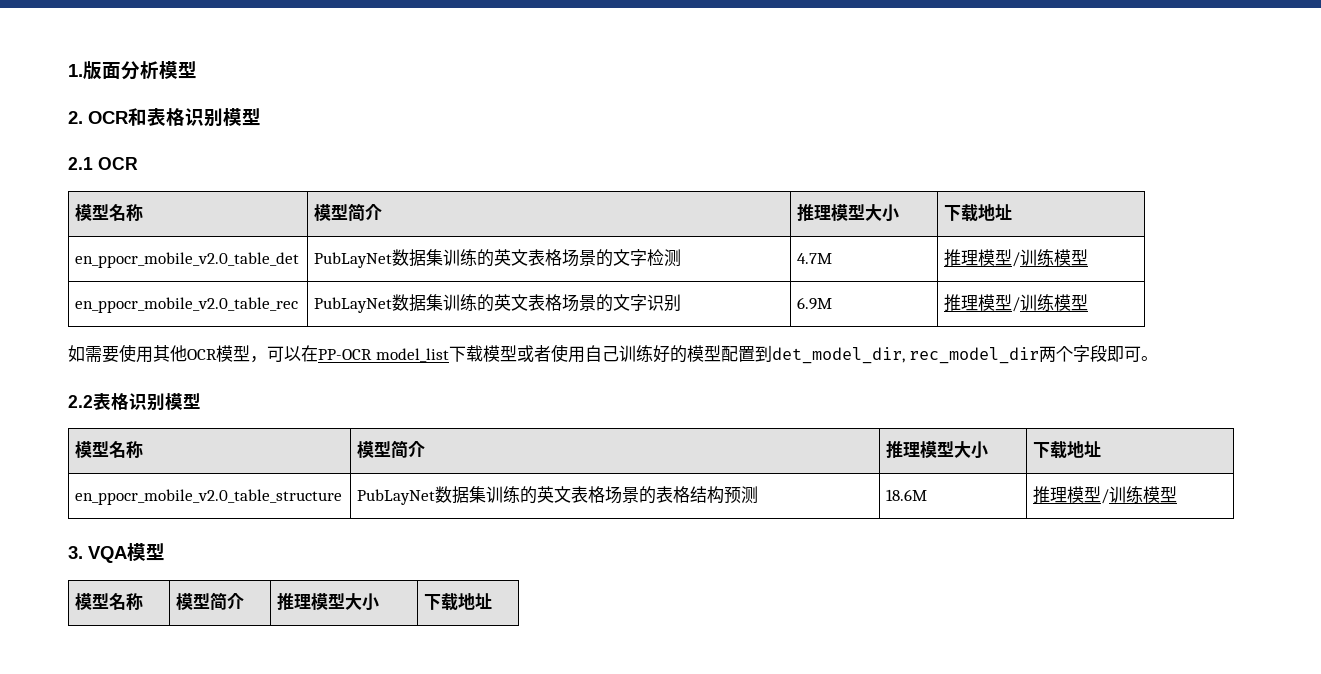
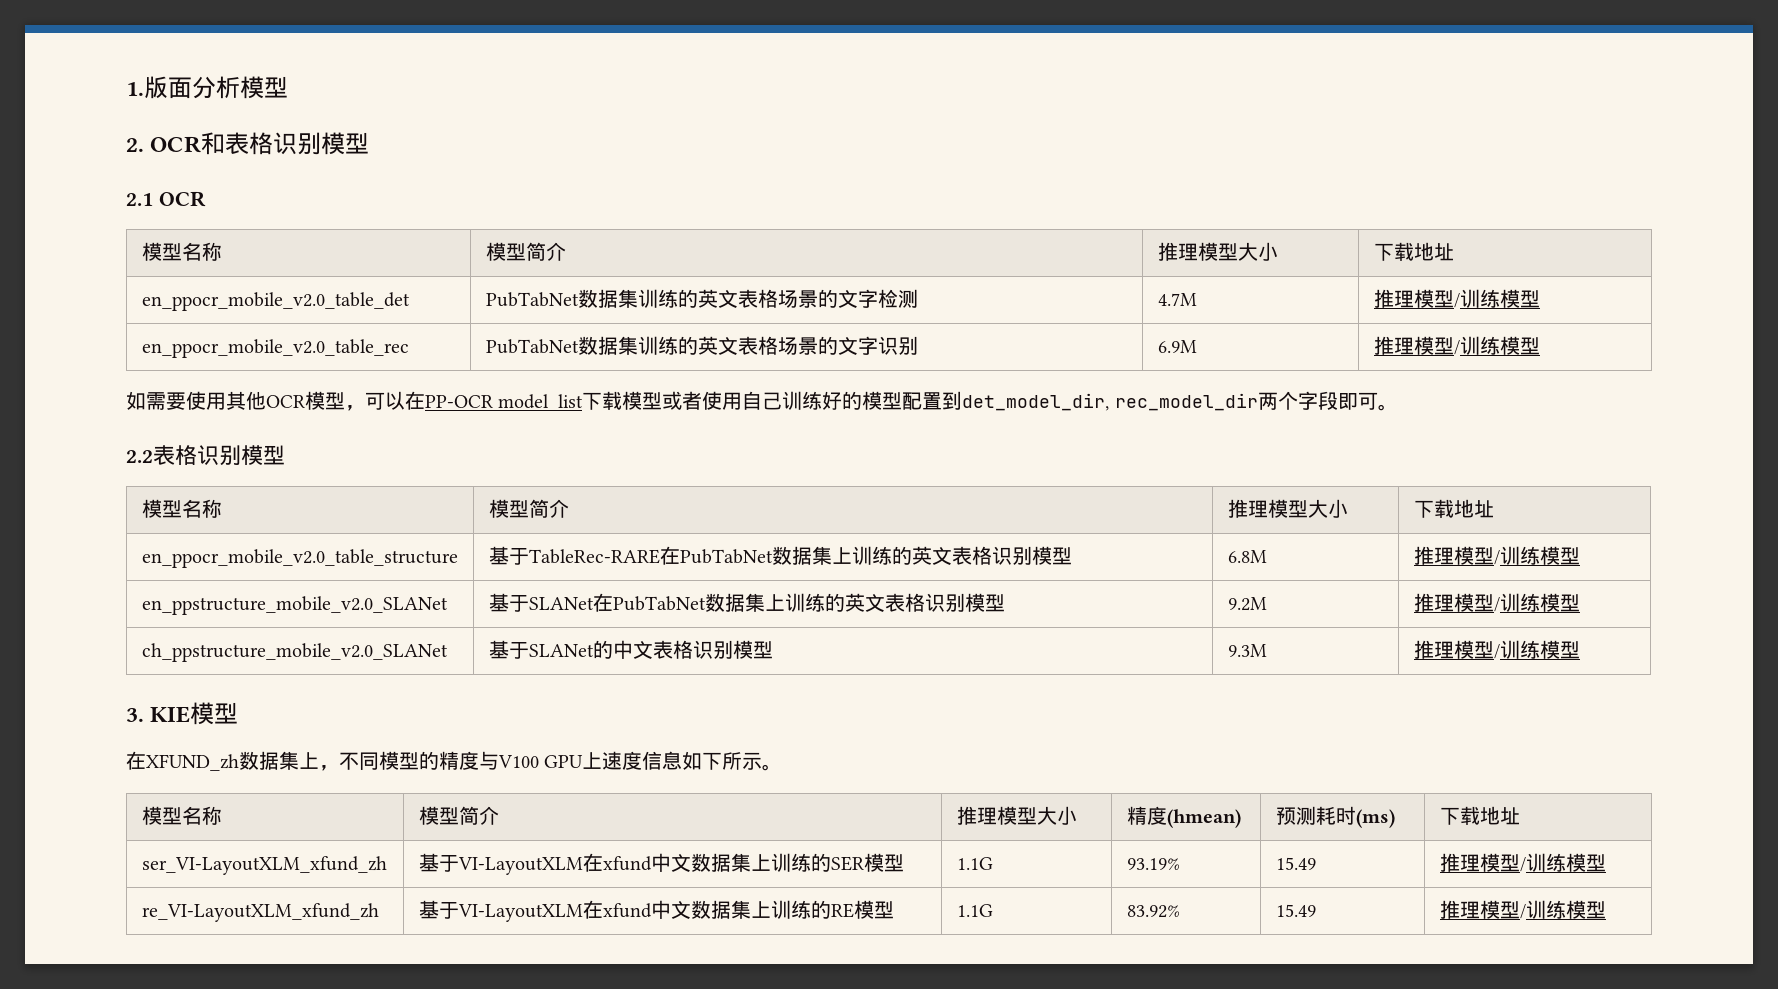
[314,252,393,268] PubLayNet -> [485,292,579,307] PubTabNet
[314,297,393,313] PubLayNet -> [485,339,579,354] PubTabNet
[357,486,759,505] [886,489,928,501] PubLayNet数据集训练的英文表格场景的表格结构预测 | 18.6M -> [488,546,1072,565] [1227,550,1267,563] [1413,546,1580,565] [141,596,448,615] [488,593,1005,612] [1227,597,1267,611] [1413,593,1580,612] [141,643,448,662] [488,640,773,659] [1227,644,1267,657] 基于TableRec-RARE在PubTabNet数据集上训练的英文表格识别模型 | 6.8M | 推理模型/训练模型 // en_ppstructure_mobile_v2.0_SLANet | 基于SLANet在PubTabNet数据集上训练的英文表格识别模型 | 9.2M | 推理模型/训练模型 // ch_ppstructure_mobile_v2.0_SLANet | 基于SLANet的中文表格识别模型 | 9.3M
[88,543,165,563] [75,593,144,611] [176,592,245,610] [277,593,380,611] [424,593,493,611] VQA模型 // 模型名称 | 模型简介 | 推理模型大小 | 下载地址 -> [150,702,239,725] [126,751,783,771] [141,806,222,825] [418,806,499,825] [956,806,1077,825] [1126,806,1241,828] [1275,806,1395,828] [1439,806,1520,825] [141,856,387,875] [418,853,904,875] [956,857,993,870] [1126,858,1180,870] [1275,857,1316,870] [1439,853,1606,872] [141,903,379,922] [418,900,894,922] [956,904,993,917] [1126,905,1180,918] [1275,904,1316,917] [1439,900,1606,919] KIE模型 // 在XFUND_zh数据集上，不同模型的精度与V100 GPU上速度信息如下所示。 // 模型名称 | 模型简介 | 推理模型大小 | 精度(hmean) | 预测耗时(ms) | 下载地址 // ser_VI-LayoutXLM_xfund_zh | 基于VI-LayoutXLM在xfund中文数据集上训练的SER模型 | 1.1G | 93.19% | 15.49 | 推理模型/训练模型 // re_VI-LayoutXLM_xfund_zh | 基于VI-LayoutXLM在xfund中文数据集上训练的RE模型 | 1.1G | 83.92% | 15.49 | 推理模型/训练模型

